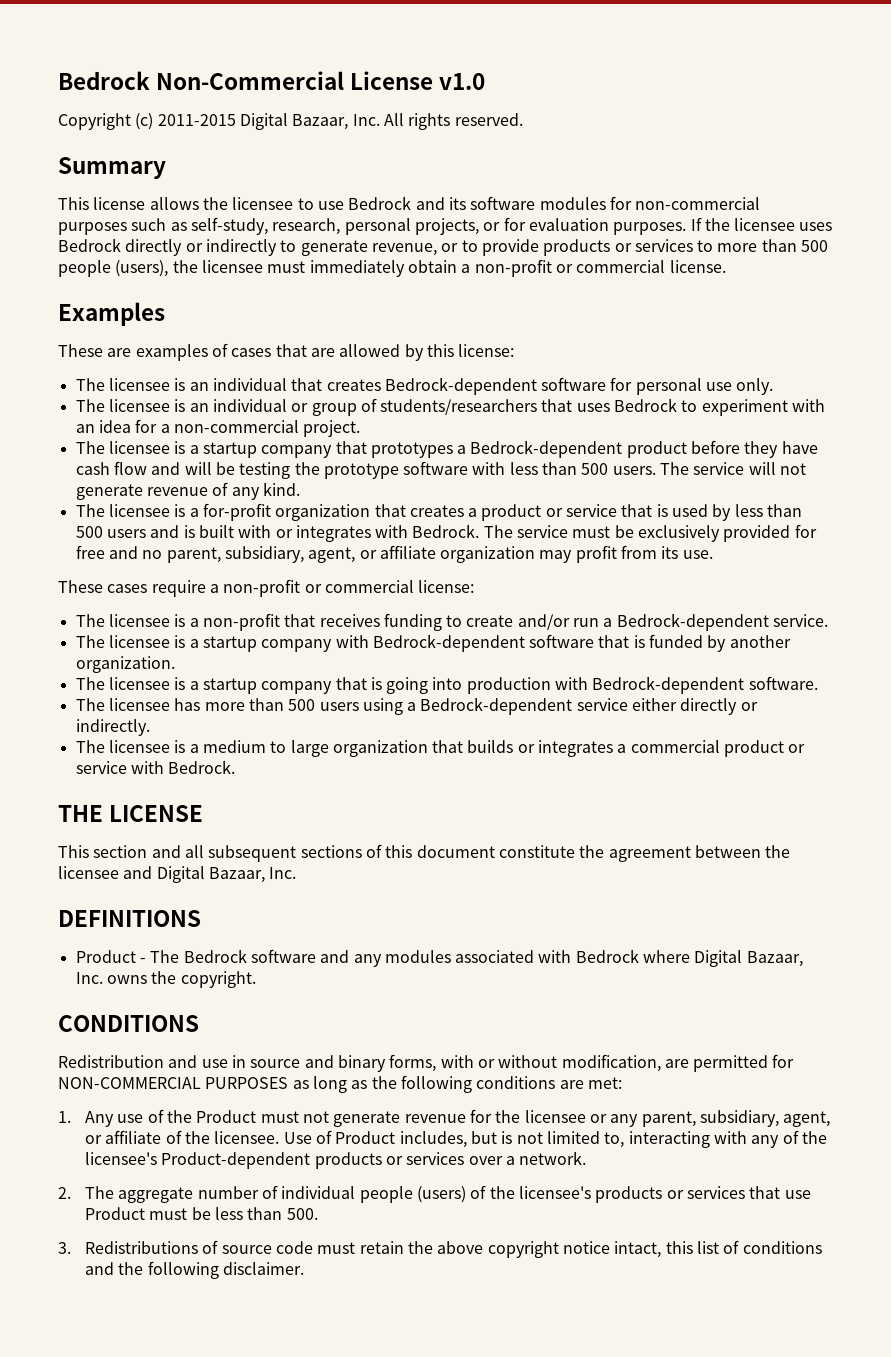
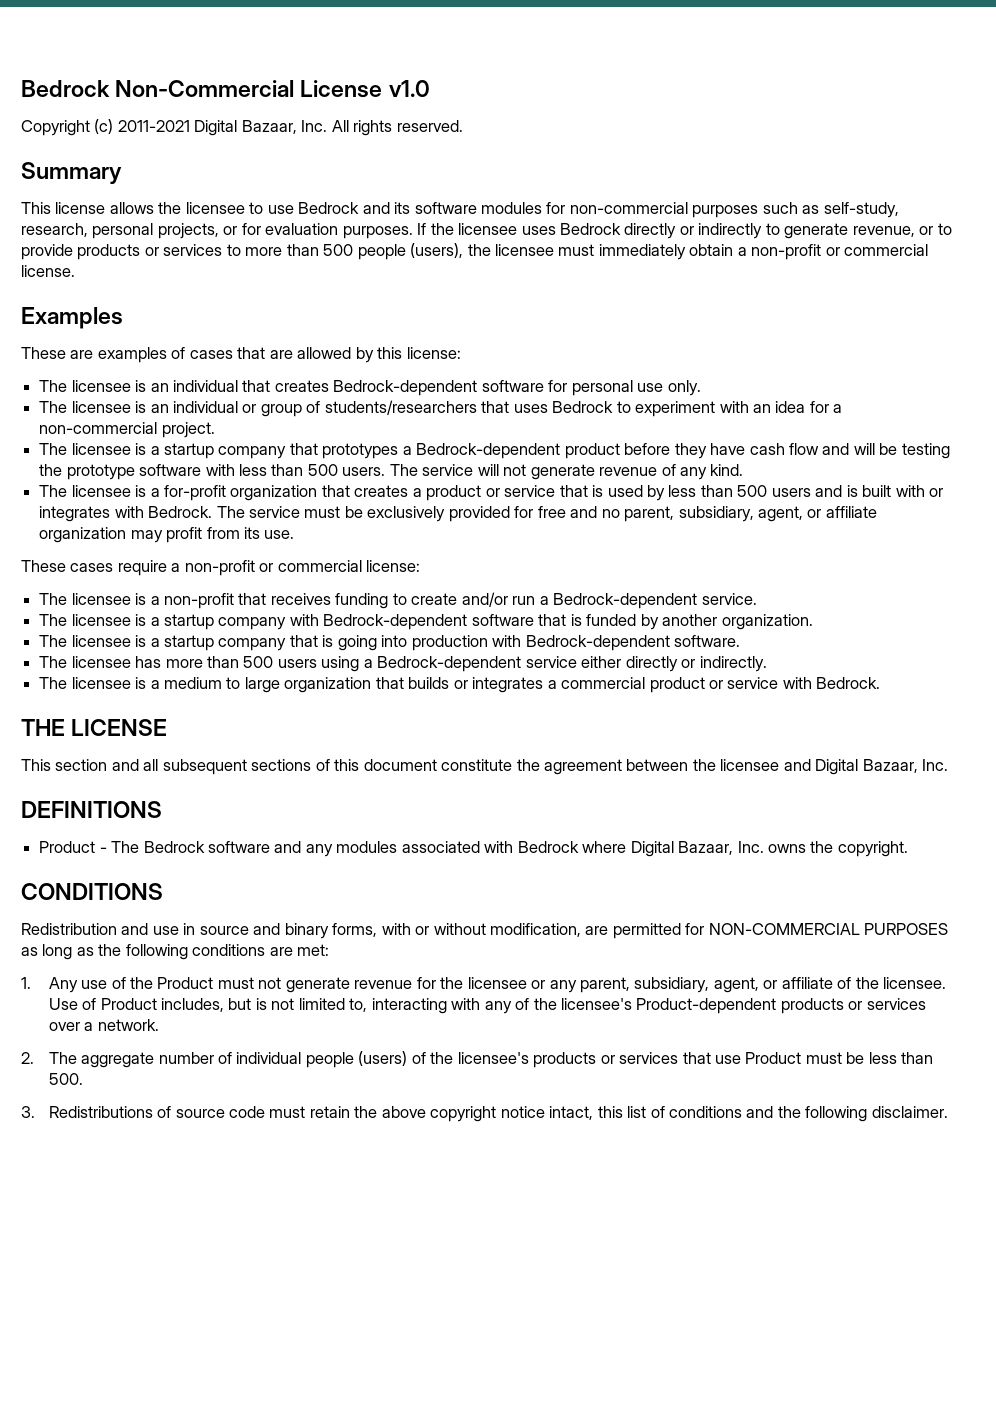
[157,114,236,126] 2011-2015 -> [117,120,190,132] 2011-2021

